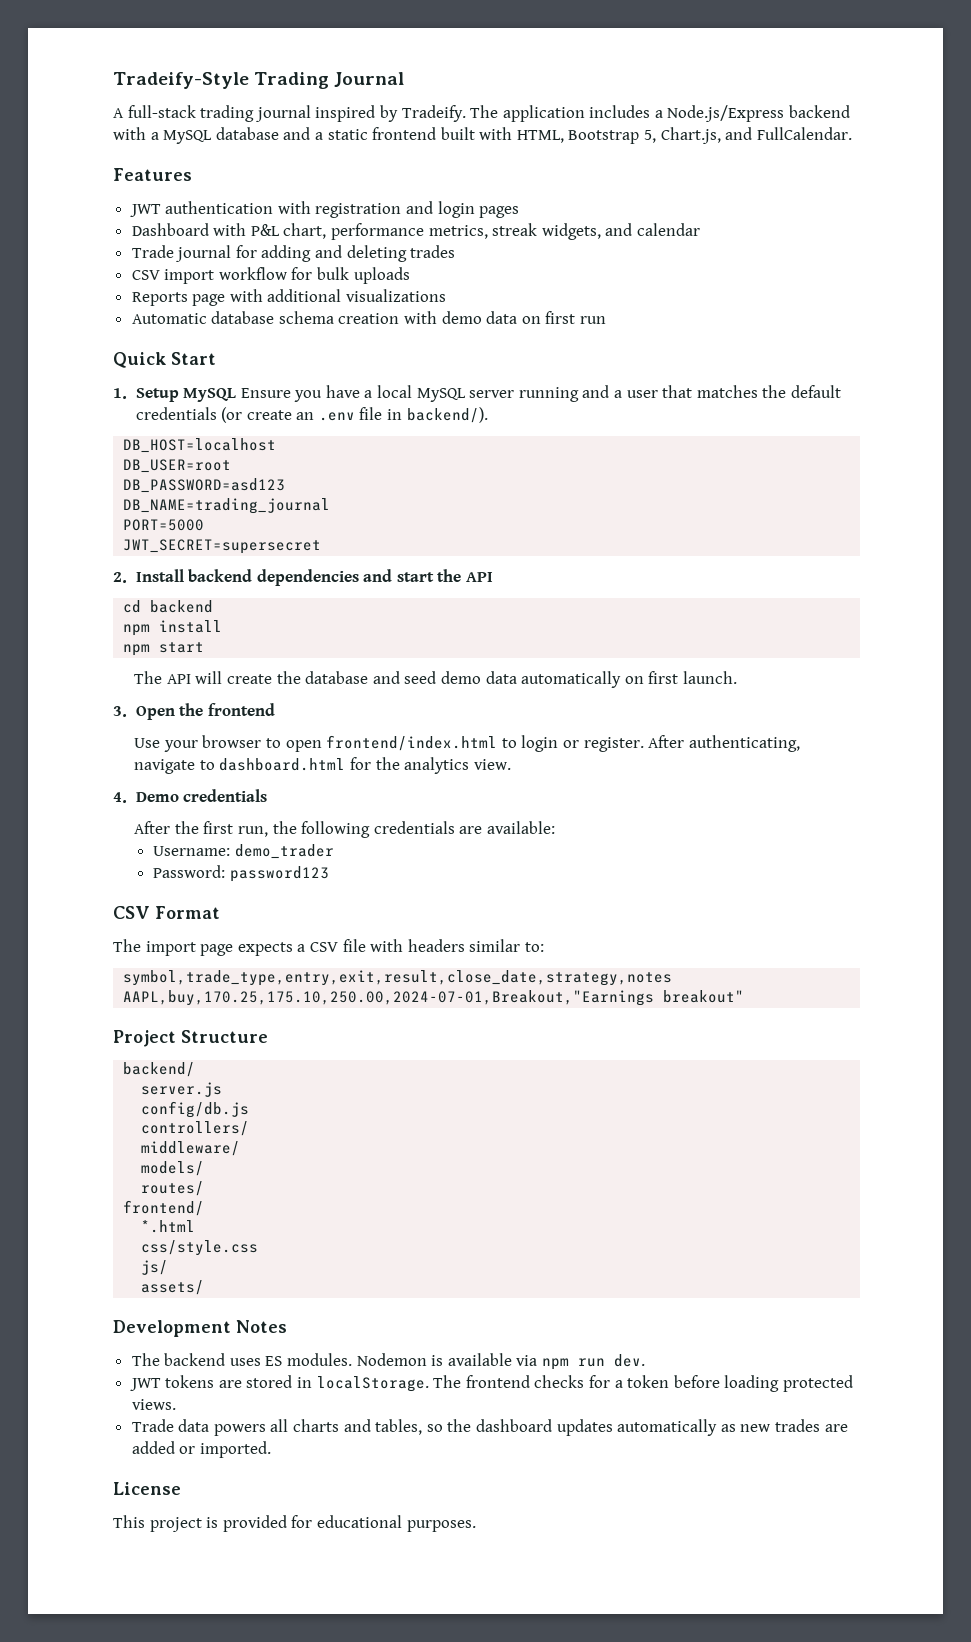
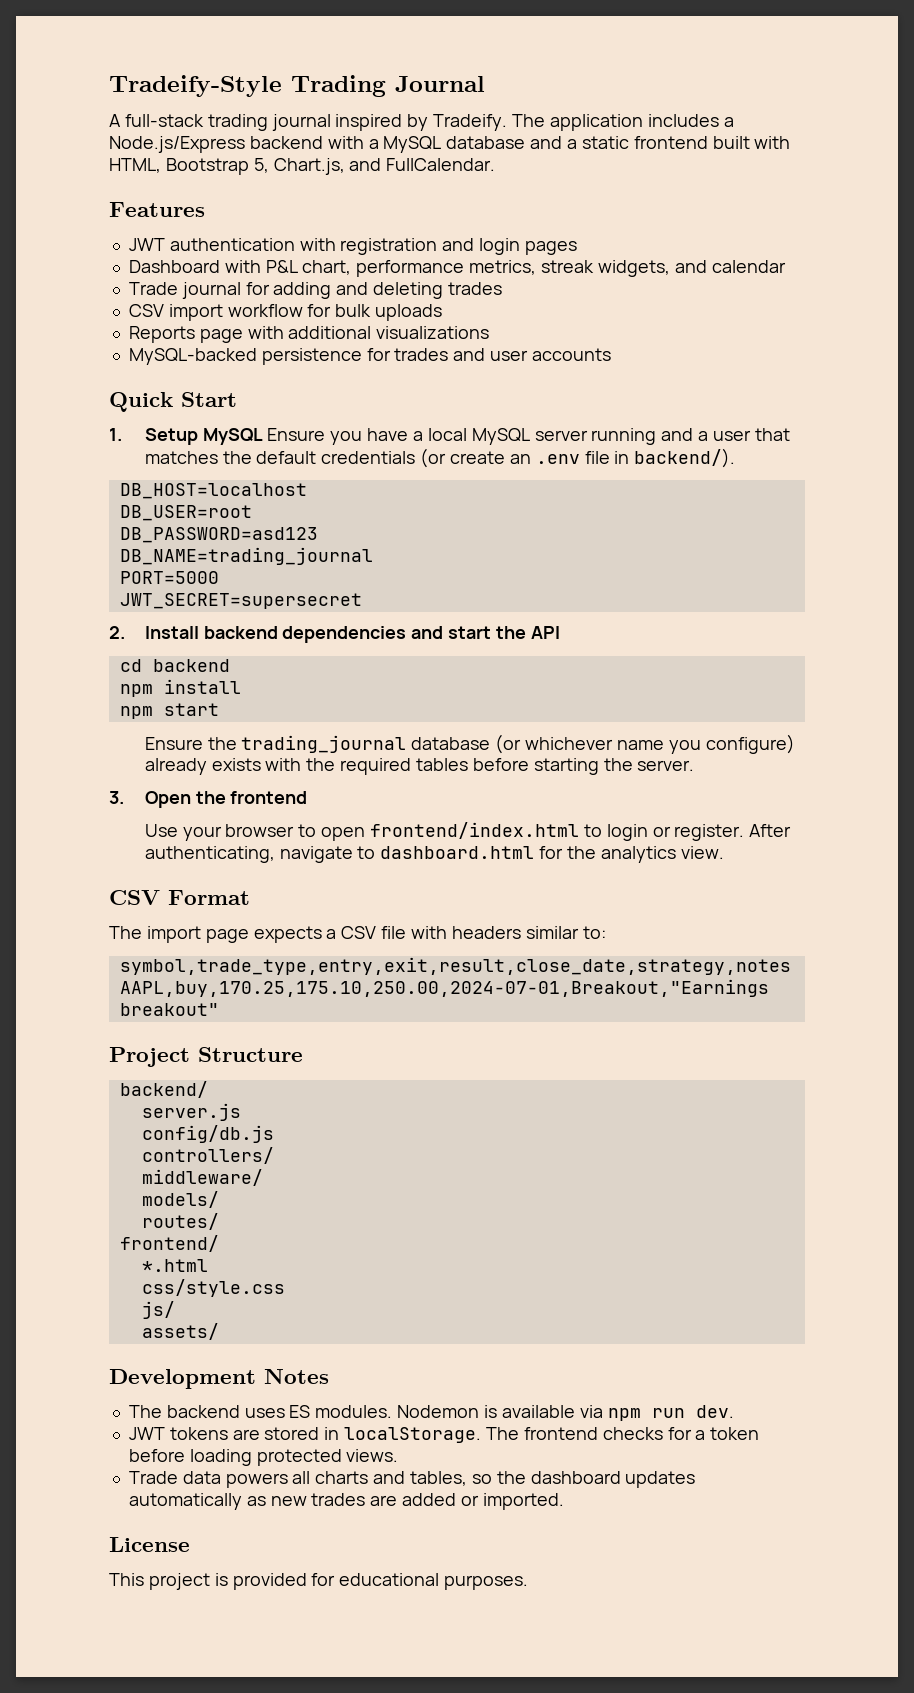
[131,311,607,324] Automatic database schema creation with demo data on first run -> [128,348,611,365] MySQL-backed persistence for trades and user accounts
[134,671,737,688] The API will create the database and seed demo data automatically on first launch. -> [144,734,795,754] [144,758,695,775] Ensure the trading_journal database (or whichever name you configure) already exists with the required tables before starting the server.
[113,789,268,803] [134,821,556,838] [152,844,334,859] [152,865,329,882] // 4. Demo credentials // After the first run, the following credentials are available: // Username: demo_trader // Password: password123 -> (724, 852) none

